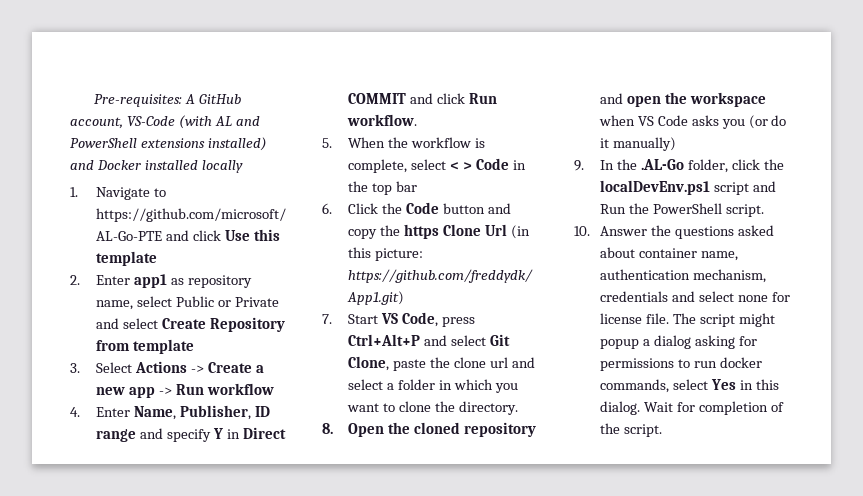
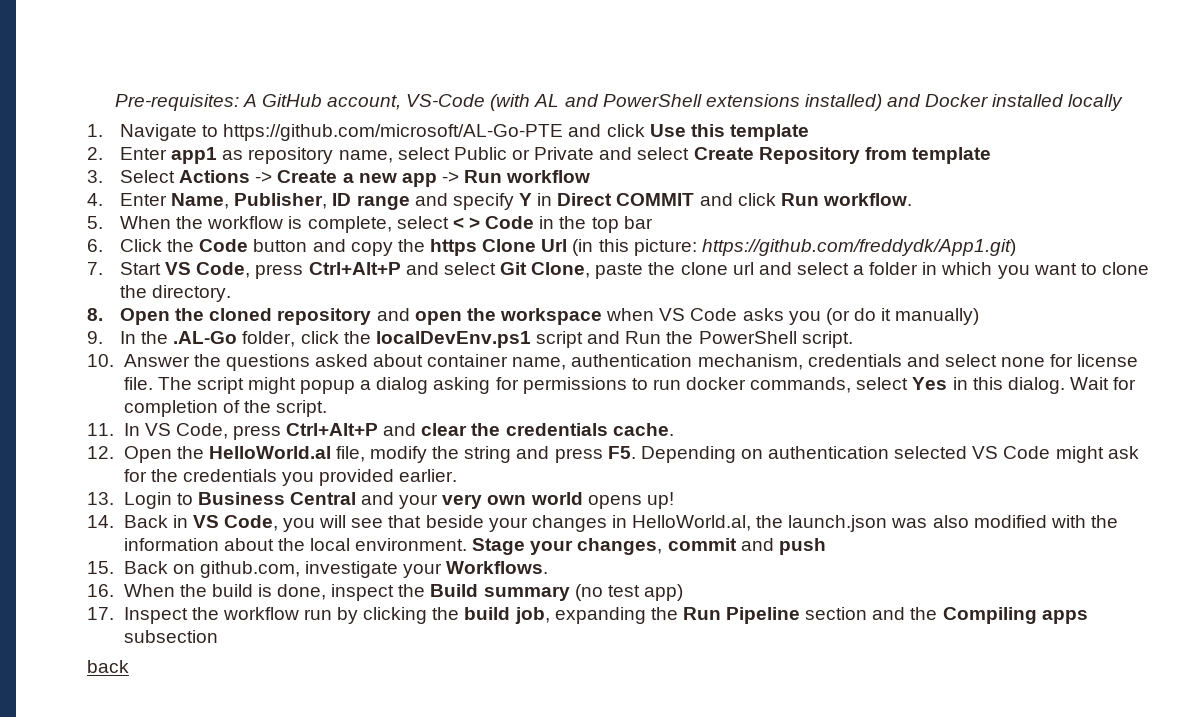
(662, 430) none -> [87,423,674,440] [87,446,1139,463] [123,469,458,486] [87,492,674,509] [87,515,1118,532] [123,538,826,555] [87,561,549,578] [87,584,683,601] [87,607,1088,624] [123,630,218,643] [87,660,129,673] // 11. In VS Code, press Ctrl+Alt+P and clear the credentials cache. // 12. Open the HelloWorld.al file, modify the string and press F5. Depending on authentication selected VS Code might ask for the credentials you provided earlier. // 13. Login to Business Central and your very own world opens up! // 14. Back in VS Code, you will see that beside your changes in HelloWorld.al, the launch.json was also modified with the information about the local environment. Stage your changes, commit and push // 15. Back on github.com, investigate your Workflows. // 16. When the build is done, inspect the Build summary (no test app) // 17. Inspect the workflow run by clicking the build job, expanding the Run Pipeline section and the Compiling apps subsection // back

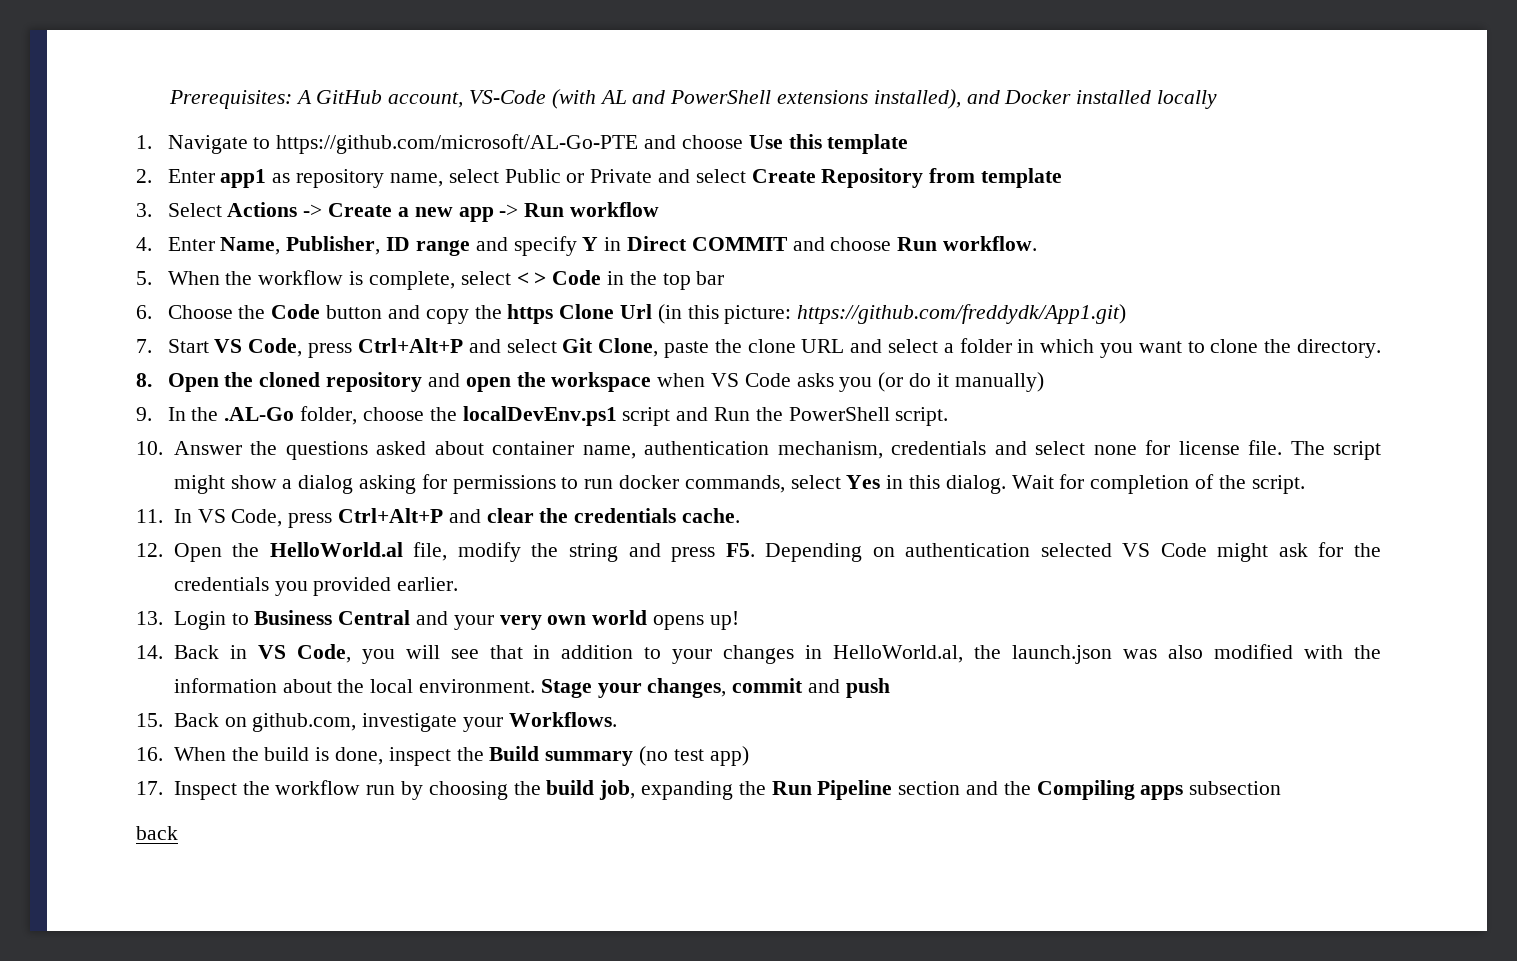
[114,94,239,111] Pre-requisites: -> [168,90,292,109] Prerequisites:
[804,94,882,111] installed) -> [873,89,961,109] installed),
[606,124,645,137] click -> [681,135,743,149] choose
[737,193,776,206] click -> [830,237,892,251] choose
[120,239,163,252] Click -> [167,305,233,319] Choose
[732,262,754,275] url -> [801,339,845,353] URL
[300,331,339,344] click -> [362,407,424,421] choose
[300,380,356,394] popup -> [230,475,277,489] show
[425,515,484,528] beside -> [533,645,662,659] in addition to
[363,607,428,624] clicking -> [428,781,508,800] choosing

